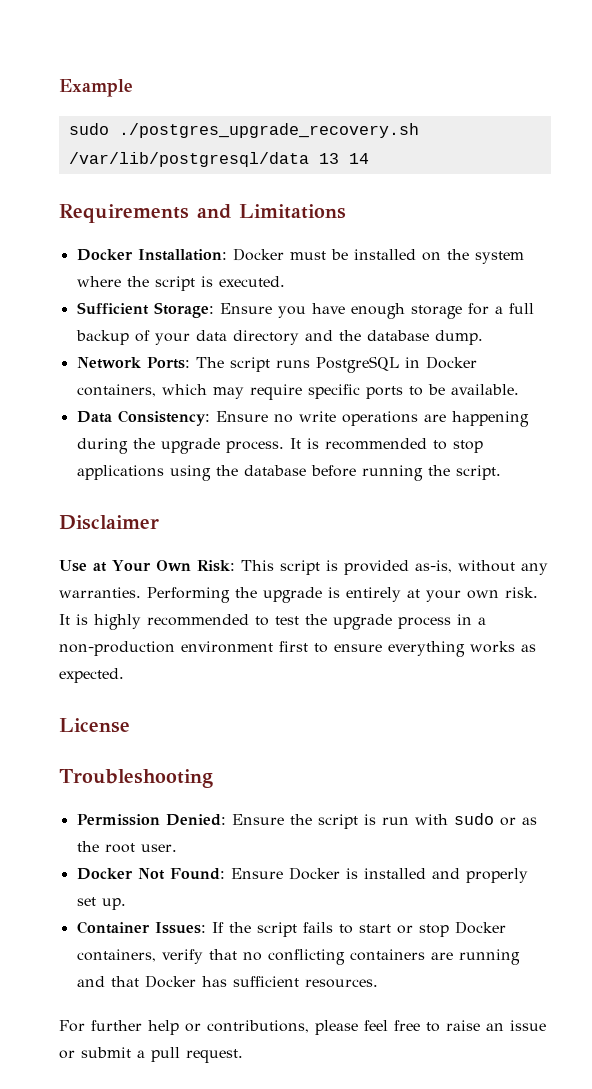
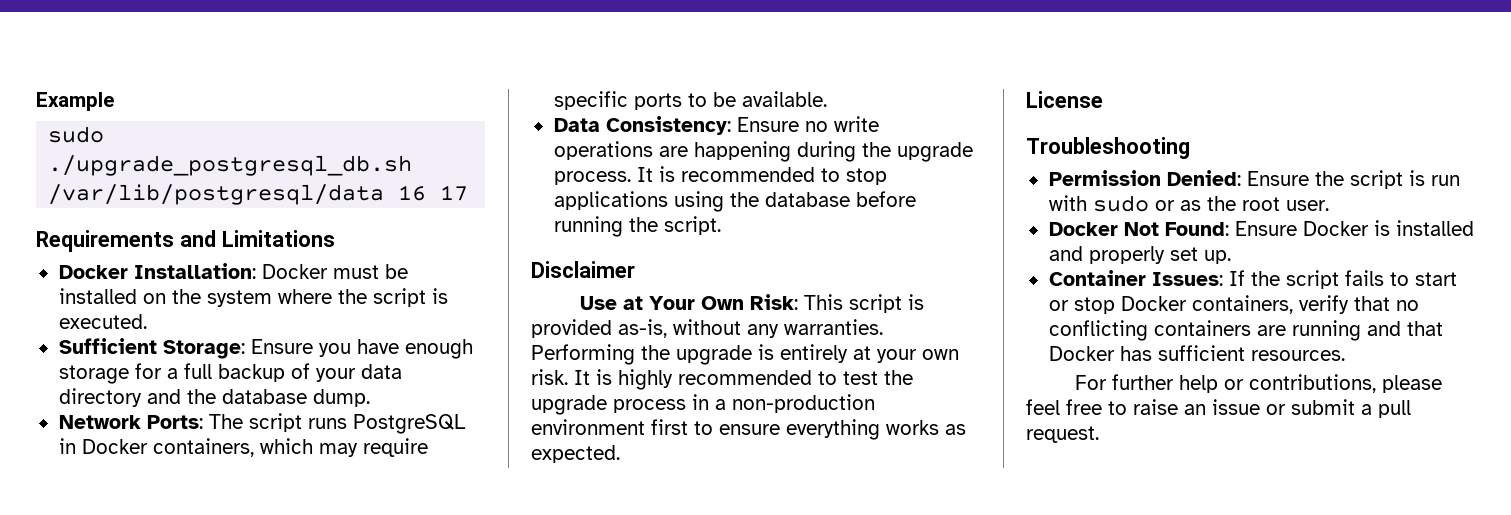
[118,123,419,138] [68,152,369,167] ./postgres_upgrade_recovery.sh /var/lib/postgresql/data 13 14 -> [48,155,413,176] [48,184,469,205] ./upgrade_postgresql_db.sh /var/lib/postgresql/data 16 17

